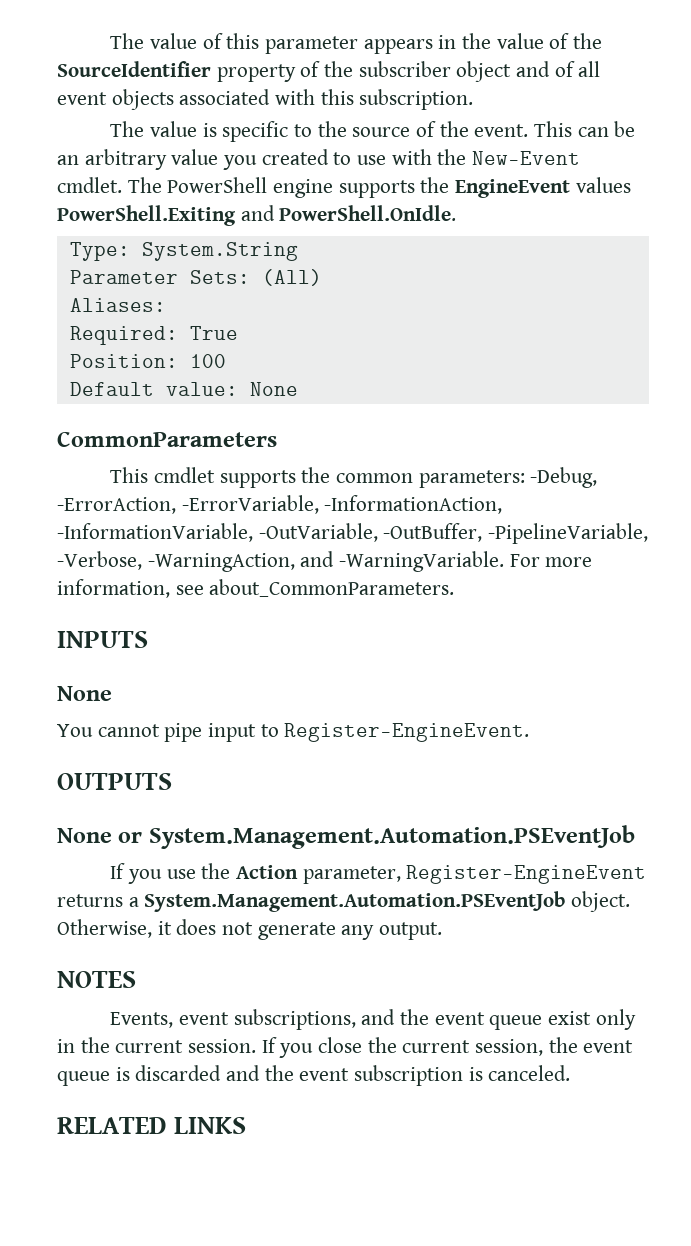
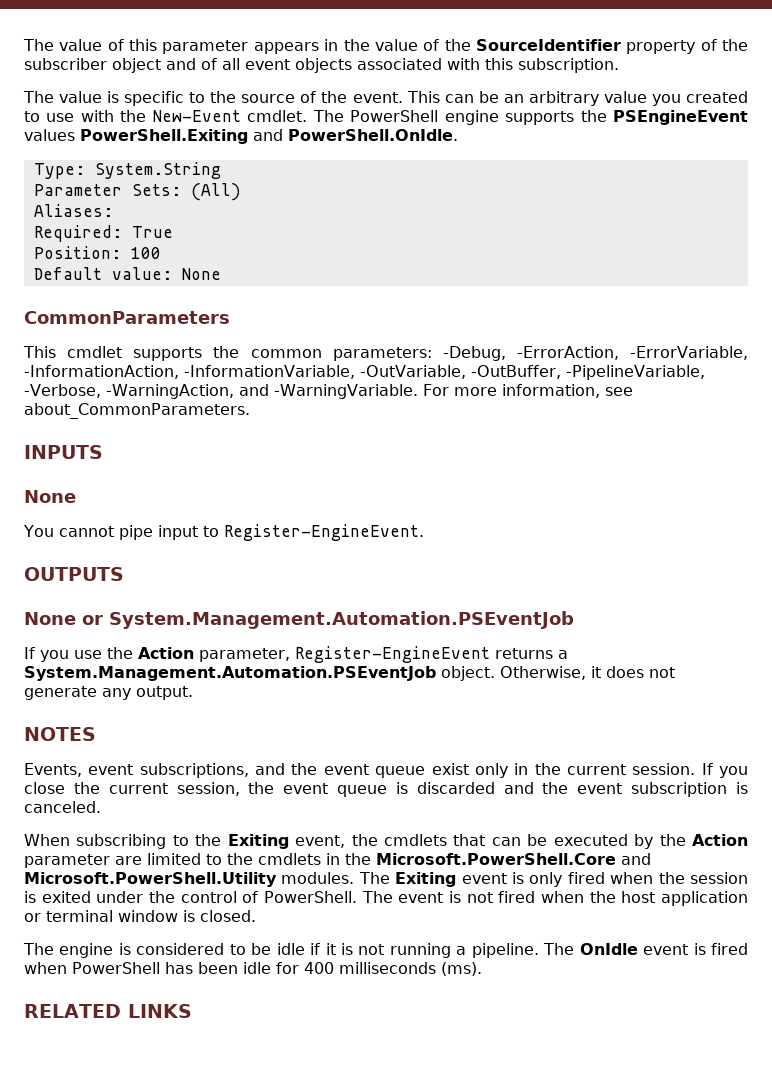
[455,179,571,198] EngineEvent -> [613,110,748,125] PSEngineEvent
(571, 1073) none -> [24,834,749,849] [24,853,651,868] [24,872,748,887] [24,891,748,906] [24,910,256,922] [23,943,749,958] [24,962,482,976] // When subscribing to the Exiting event, the cmdlets that can be executed by the Action parameter are limited to the cmdlets in the Microsoft.PowerShell.Core and Microsoft.PowerShell.Utility modules. The Exiting event is only fired when the session is exited under the control of PowerShell. The event is not fired when the host application or terminal window is closed. // The engine is considered to be idle if it is not running a pipeline. The OnIdle event is fired when PowerShell has been idle for 400 milliseconds (ms).

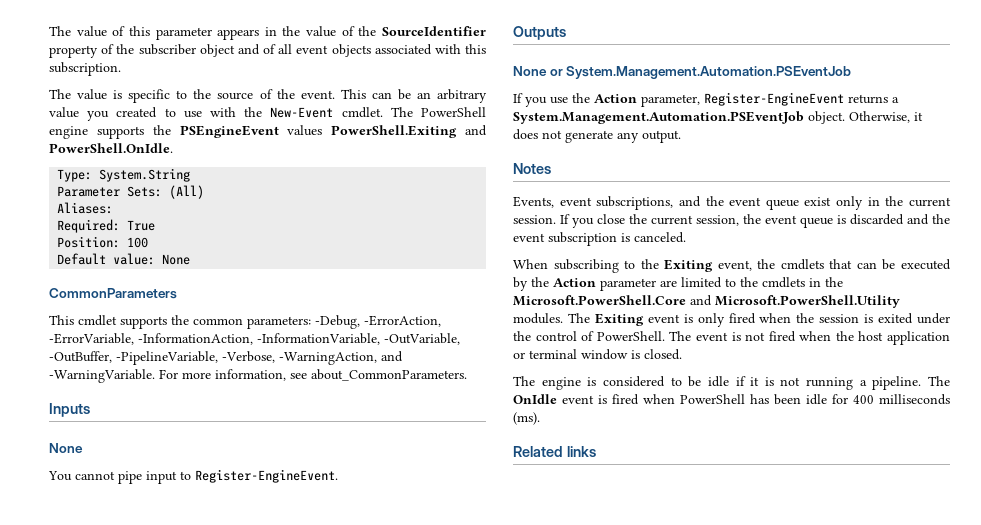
[24,445,103,459] INPUTS -> [49,403,90,417] Inputs
[24,567,124,581] OUTPUTS -> [513,26,566,40] Outputs
[24,727,96,741] NOTES -> [513,163,551,174] Notes
[24,1004,192,1018] RELATED LINKS -> [513,446,596,457] Related links

